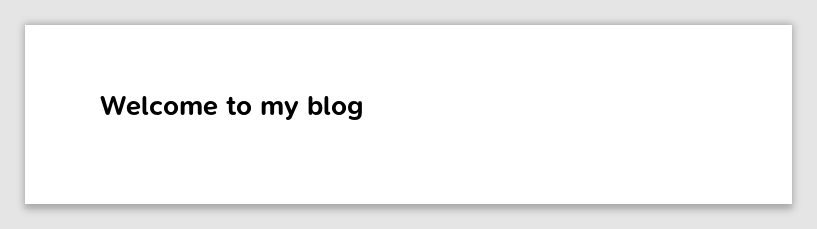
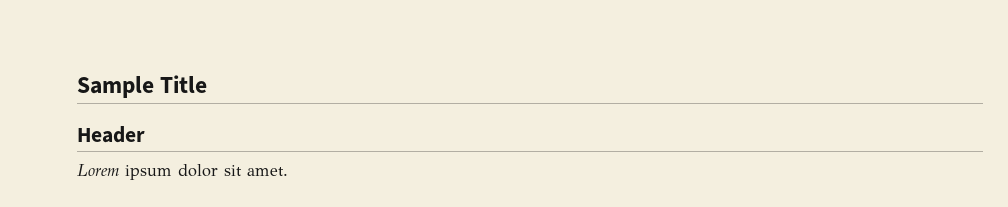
[100,95,364,120] Welcome to my blog -> [77,75,208,98] [77,126,145,143] [77,164,288,180] Sample Title // Header // Lorem ipsum dolor sit amet.

